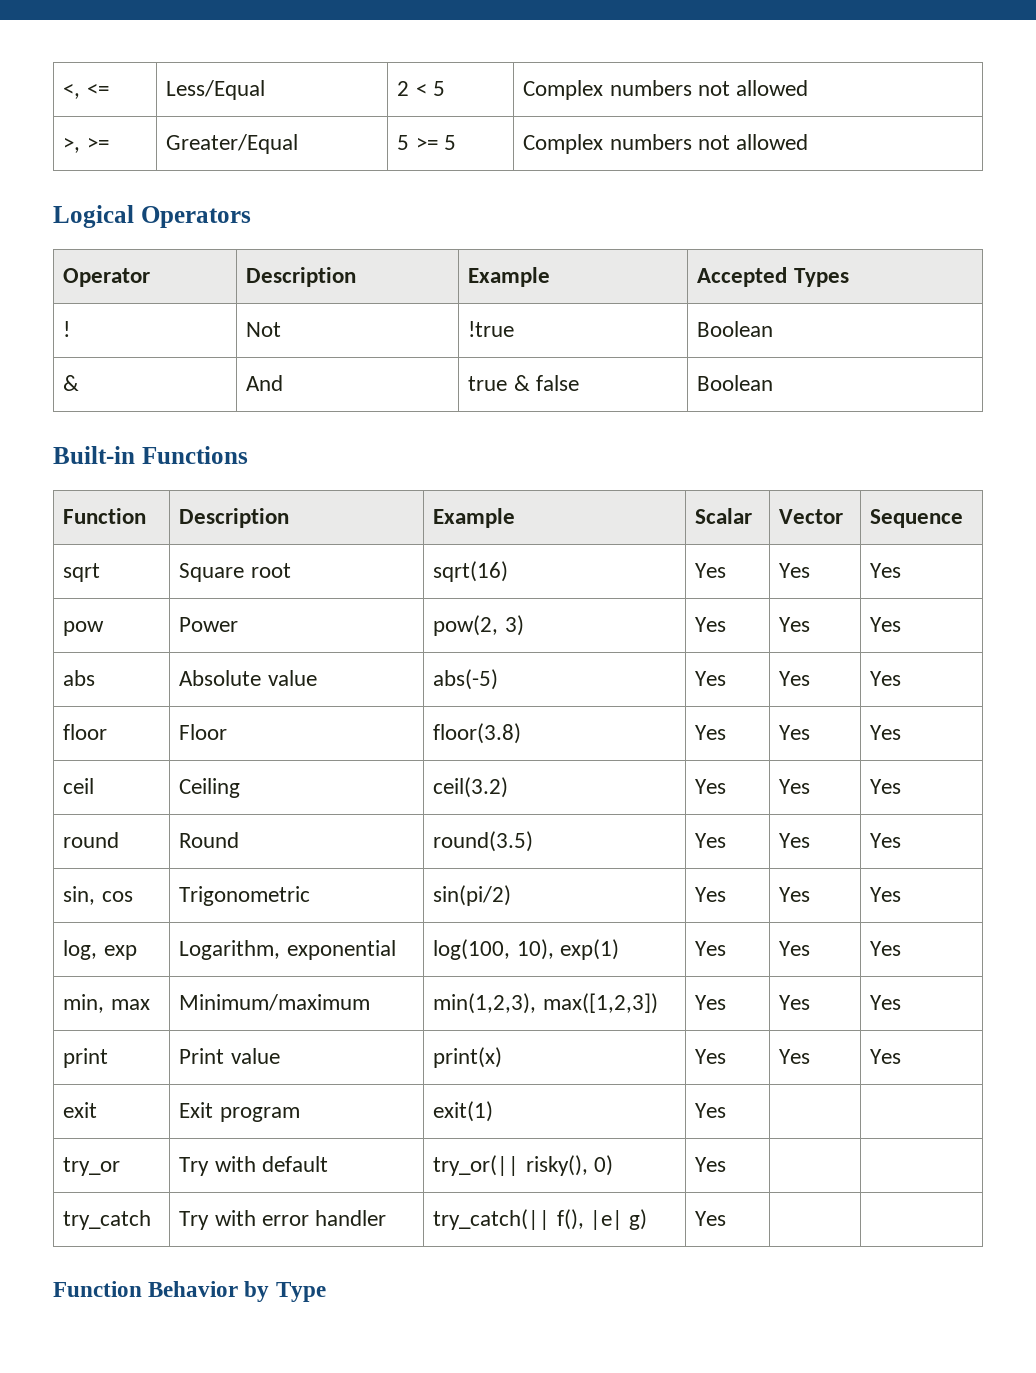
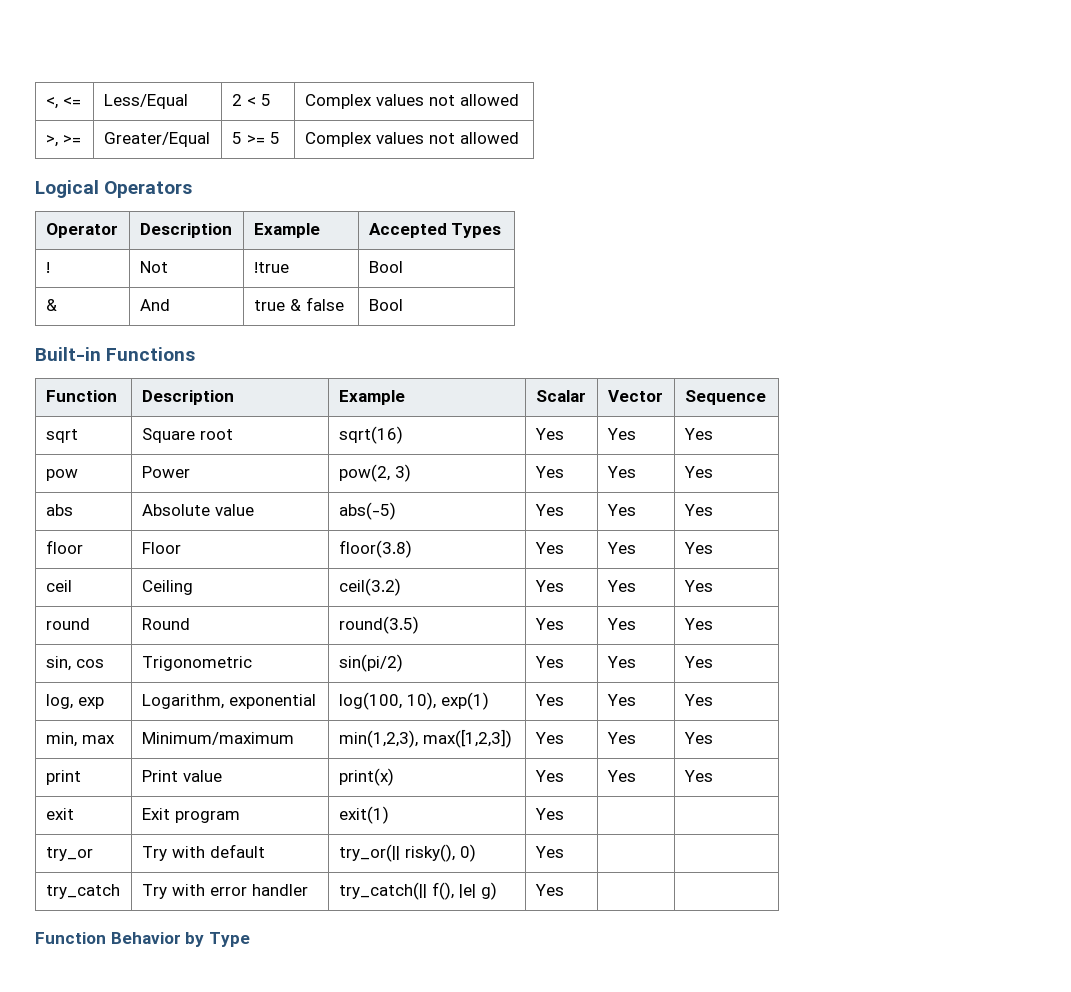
[609,80,692,96] numbers -> [375,94,424,106] values
[609,134,692,150] numbers -> [375,132,424,144] values
[697,321,774,337] Boolean -> [368,261,403,273] Bool
[697,375,774,391] Boolean -> [368,299,403,311] Bool

